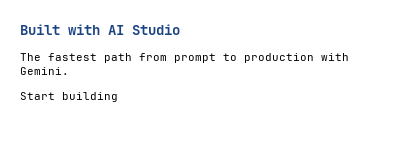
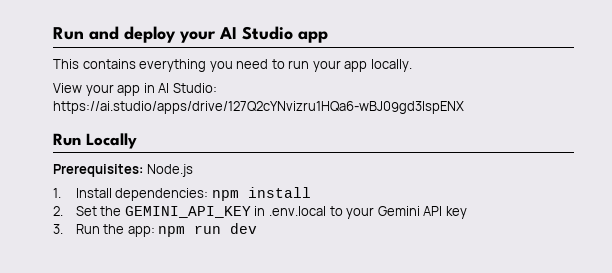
[20,24,180,35] [20,53,349,63] [20,67,69,75] [20,92,118,102] Built with AI Studio // The fastest path from prompt to production with Gemini. // Start building -> [53,26,328,43] [53,59,412,72] [53,83,217,96] [53,101,464,114] [53,133,137,149] [53,164,193,177] [53,187,311,201] [53,206,467,219] [53,223,258,237] Run and deploy your AI Studio app // This contains everything you need to run your app locally. // View your app in AI Studio: https://ai.studio/apps/drive/127Q2cYNvizru1HQa6-wBJ09gd3lspENX // Run Locally // Prerequisites: Node.js // 1. Install dependencies: npm install // 2. Set the GEMINI_API_KEY in .env.local to your Gemini API key // 3. Run the app: npm run dev

